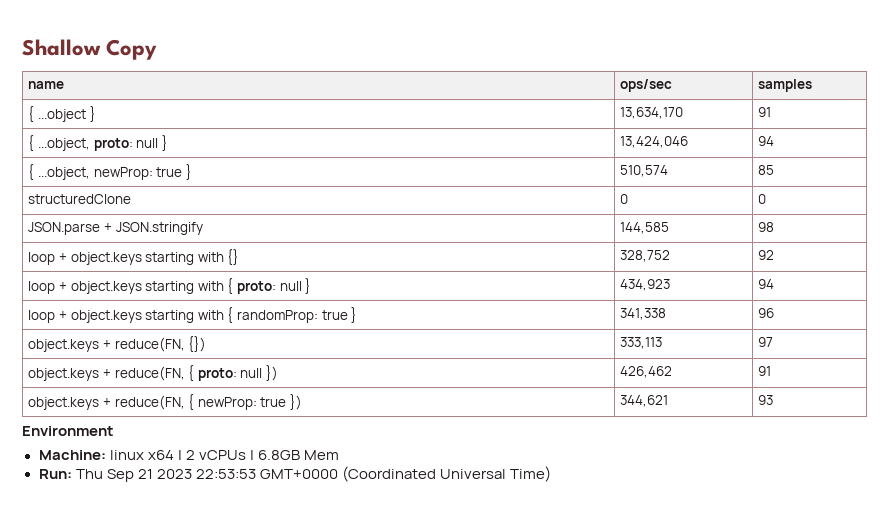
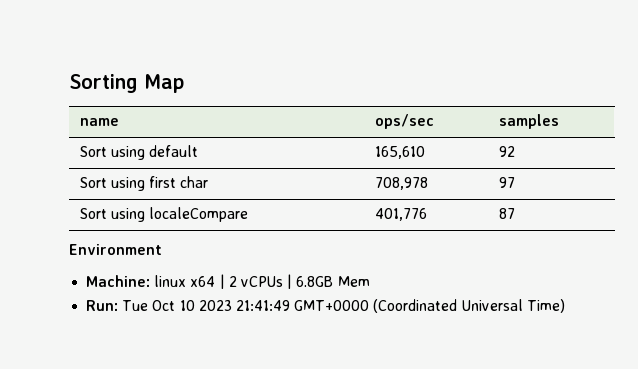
[22,39,158,60] Shallow Copy -> [69,74,184,93] Sorting Map
[28,106,96,122] [620,107,684,119] [758,107,772,117] [28,135,168,151] [620,136,689,148] [758,136,775,146] [28,164,192,180] [620,165,669,177] [758,165,775,175] [28,194,132,204] [620,194,629,204] [758,194,767,204] [28,222,203,235] [620,222,670,234] [758,222,775,232] [28,249,240,265] [620,250,671,262] [758,250,775,260] [28,278,312,294] [620,279,671,291] [758,279,775,289] [28,307,358,323] [620,308,667,320] [758,308,775,318] [28,336,207,352] [620,337,663,349] [758,337,774,347] [28,365,279,381] [620,366,673,378] [758,366,772,376] [28,394,303,410] [620,395,669,407] [758,395,774,405] { ...object } | 13,634,170 | 91 // { ...object, proto: null } | 13,424,046 | 94 // { ...object, newProp: true } | 510,574 | 85 // structuredClone | 0 | 0 // JSON.parse + JSON.stringify | 144,585 | 98 // loop + object.keys starting with {} | 328,752 | 92 // loop + object.keys starting with { proto: null } | 434,923 | 94 // loop + object.keys starting with { randomProp: true } | 341,338 | 96 // object.keys + reduce(FN, {}) | 333,113 | 97 // object.keys + reduce(FN, { proto: null }) | 426,462 | 91 // object.keys + reduce(FN, { newProp: true }) | 344,621 | 93 -> [79,145,199,160] [374,146,425,159] [498,146,515,157] [79,176,209,191] [374,177,428,190] [498,177,515,188] [79,207,249,222] [374,208,427,221] [498,208,515,219] Sort using default | 165,610 | 92 // Sort using first char | 708,978 | 97 // Sort using localeCompare | 401,776 | 87
[75,469,256,482] Thu Sep 21 2023 22:53:53 -> [122,300,290,311] Tue Oct 10 2023 21:41:49

